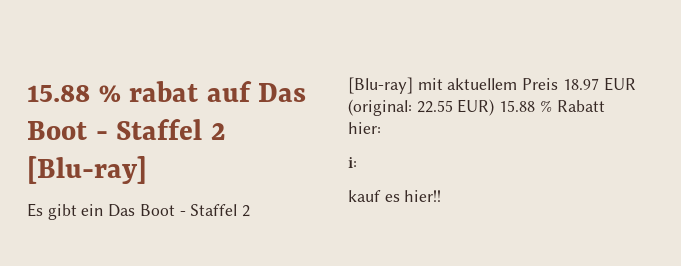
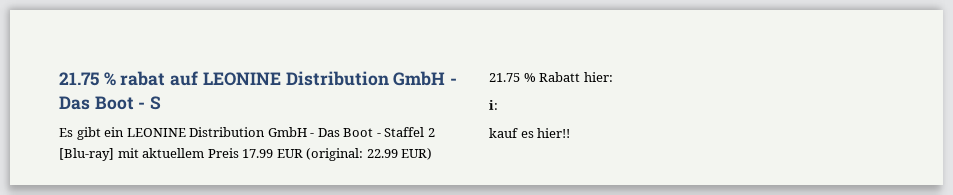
[27,85,90,102] 15.88 -> [59,72,99,86] 21.75
[258,83,307,102] [27,119,226,140] [27,156,147,184] Das Boot - Staffel 2 [Blu-ray] -> [202,71,458,86] [59,96,162,110] LEONINE Distribution GmbH - Das Boot - S
(104, 210) none -> [126,127,315,137] LEONINE Distribution GmbH -
[562,78,599,90] 18.97 -> [242,149,274,158] 17.99
[416,99,536,116] 22.55 EUR) 15.88 -> [366,148,433,160] [489,73,520,82] 22.99 EUR) 21.75

